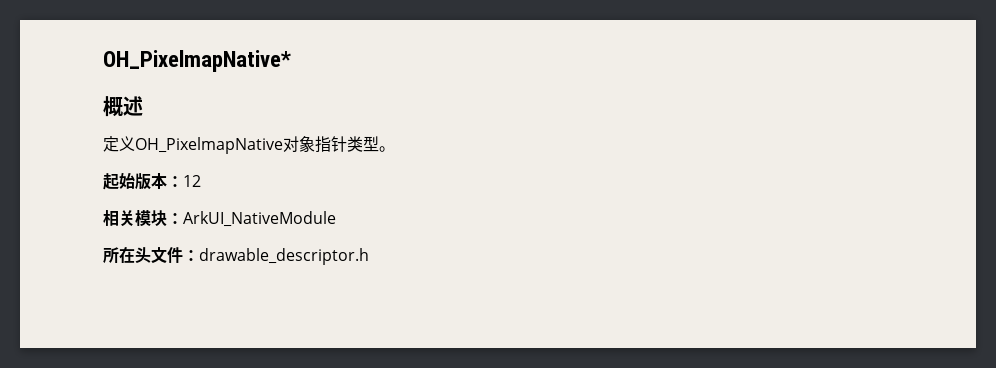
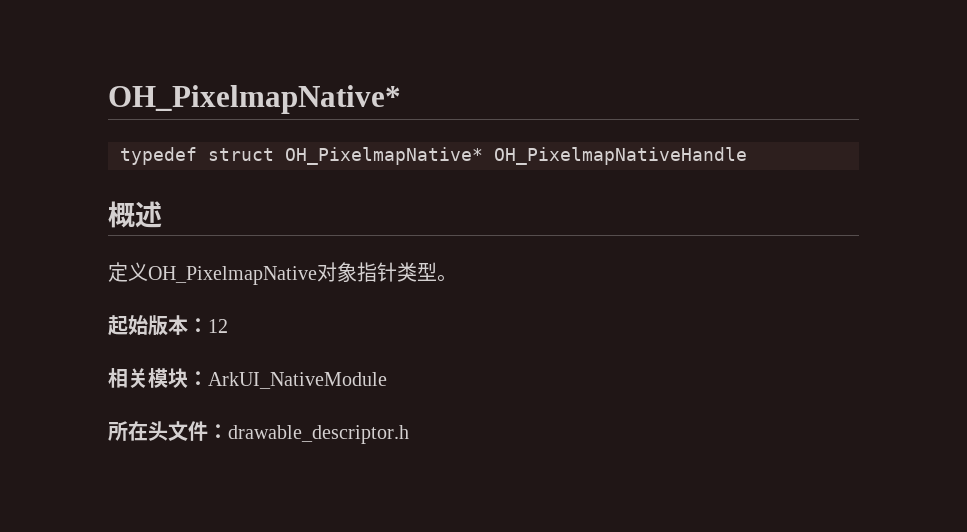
[103,50,291,72] OH_PixelmapNative* -> [108,85,401,114] [120,147,747,165] OH_PixelmapNative* // typedef struct OH_PixelmapNative* OH_PixelmapNativeHandle

